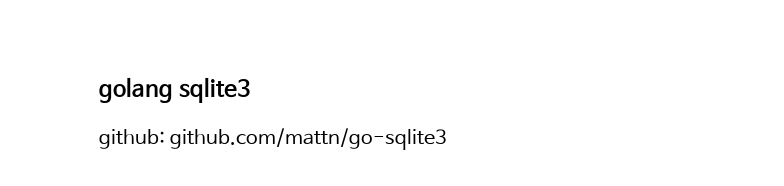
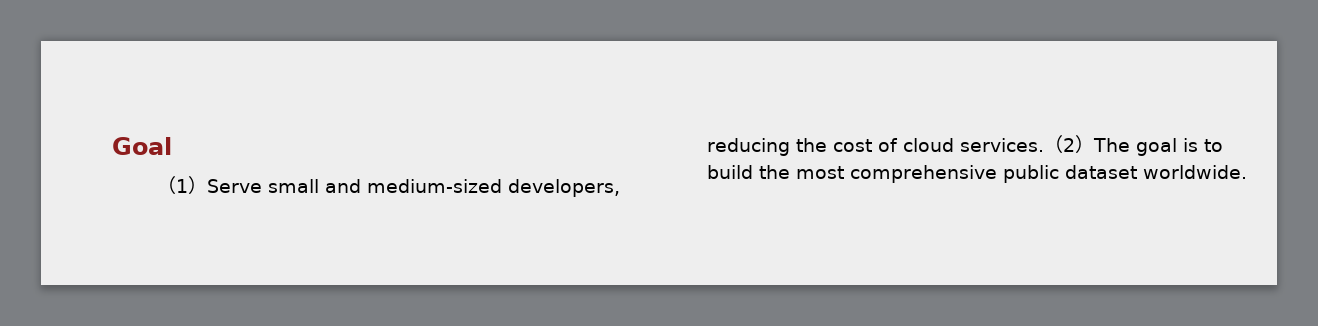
[99,77,251,103] [99,128,448,150] golang sqlite3 // github: github.com/mattn/go-sqlite3 -> [112,137,172,155] [157,176,621,197] [707,135,1223,156] [707,165,1247,183] Goal // （1）Serve small and medium-sized developers, reducing the cost of cloud services.（2）The goal is to build the most comprehensive public dataset worldwide.

